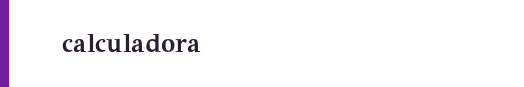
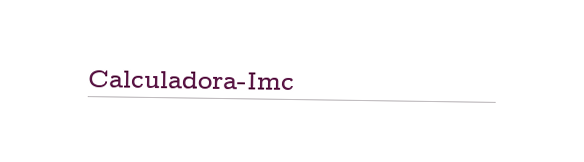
[62,34,201,53] calculadora -> [87,70,295,91] Calculadora-Imc

